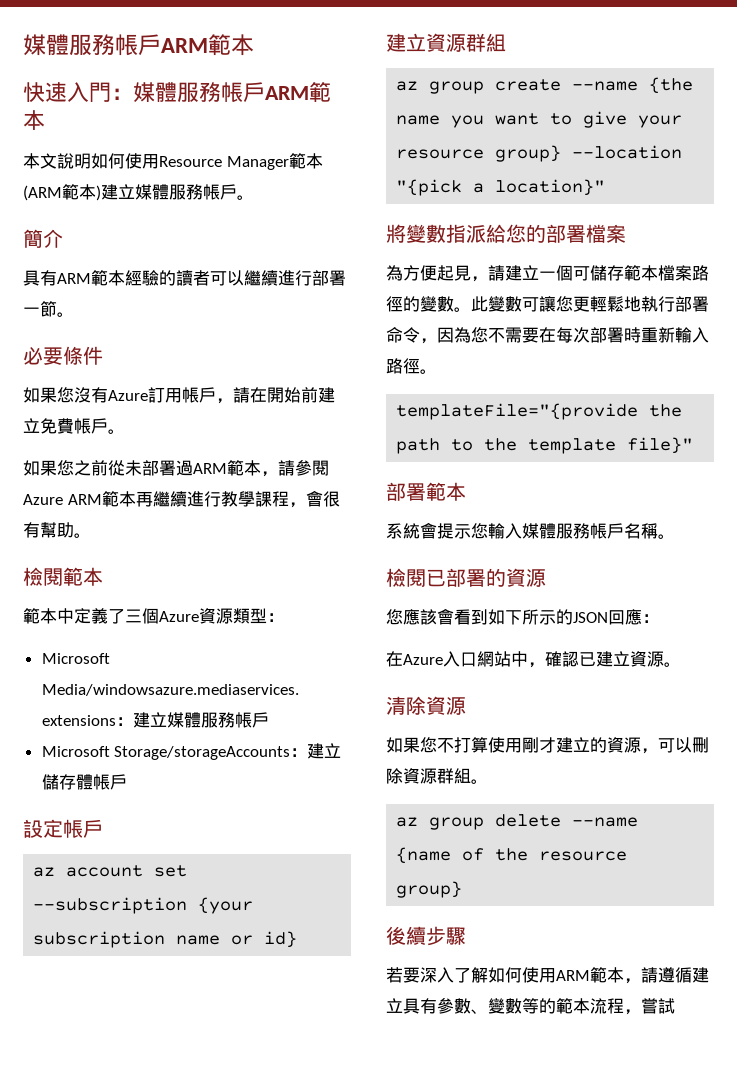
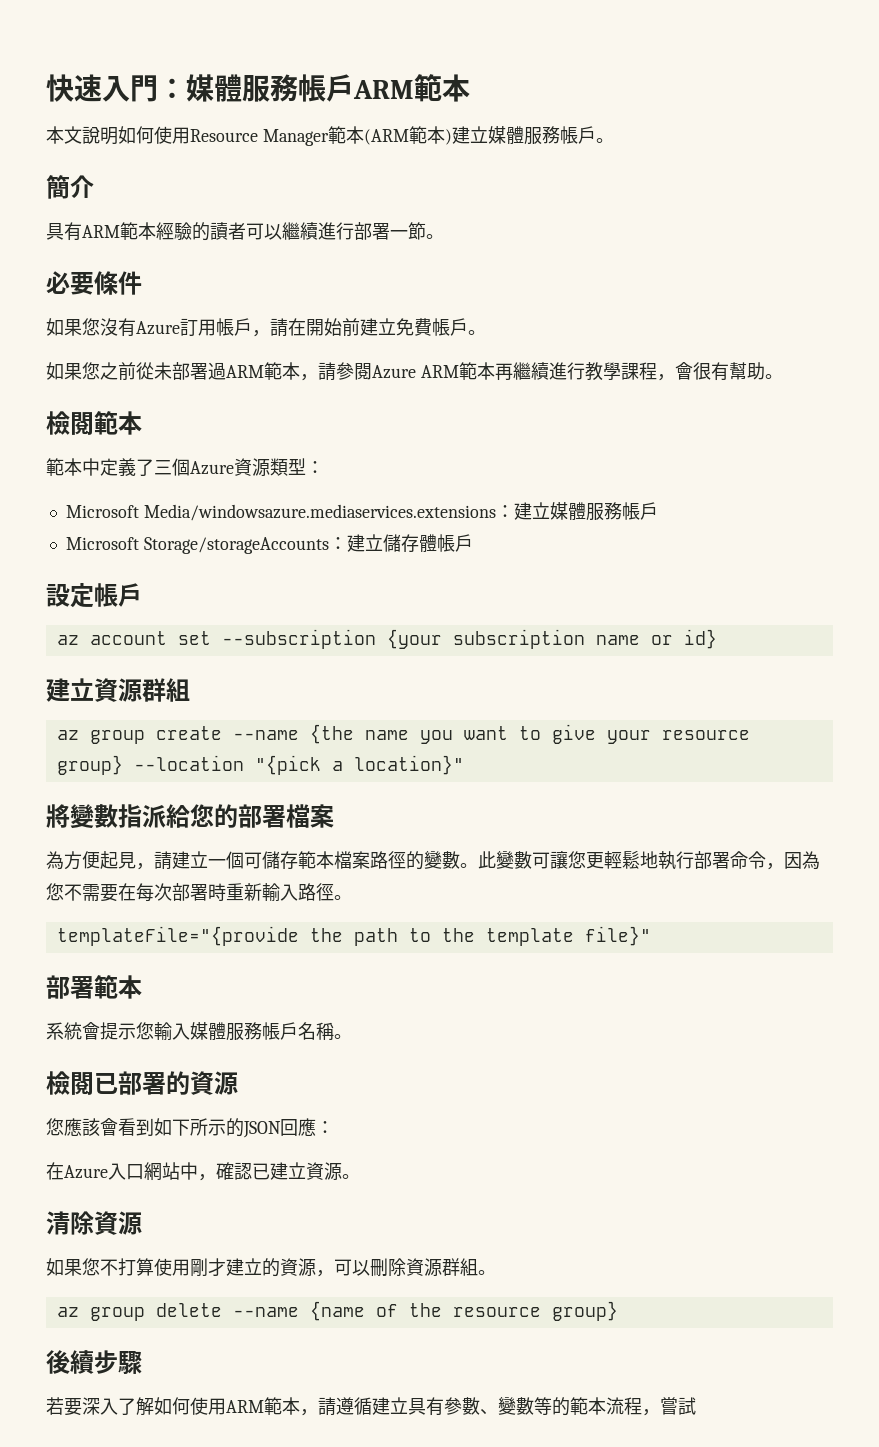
[23,34,254,56] 媒體服務帳戶ARM範本 // -> (46, 88) none

